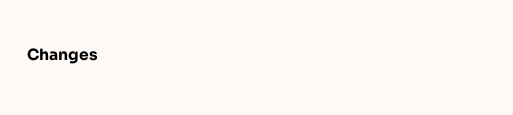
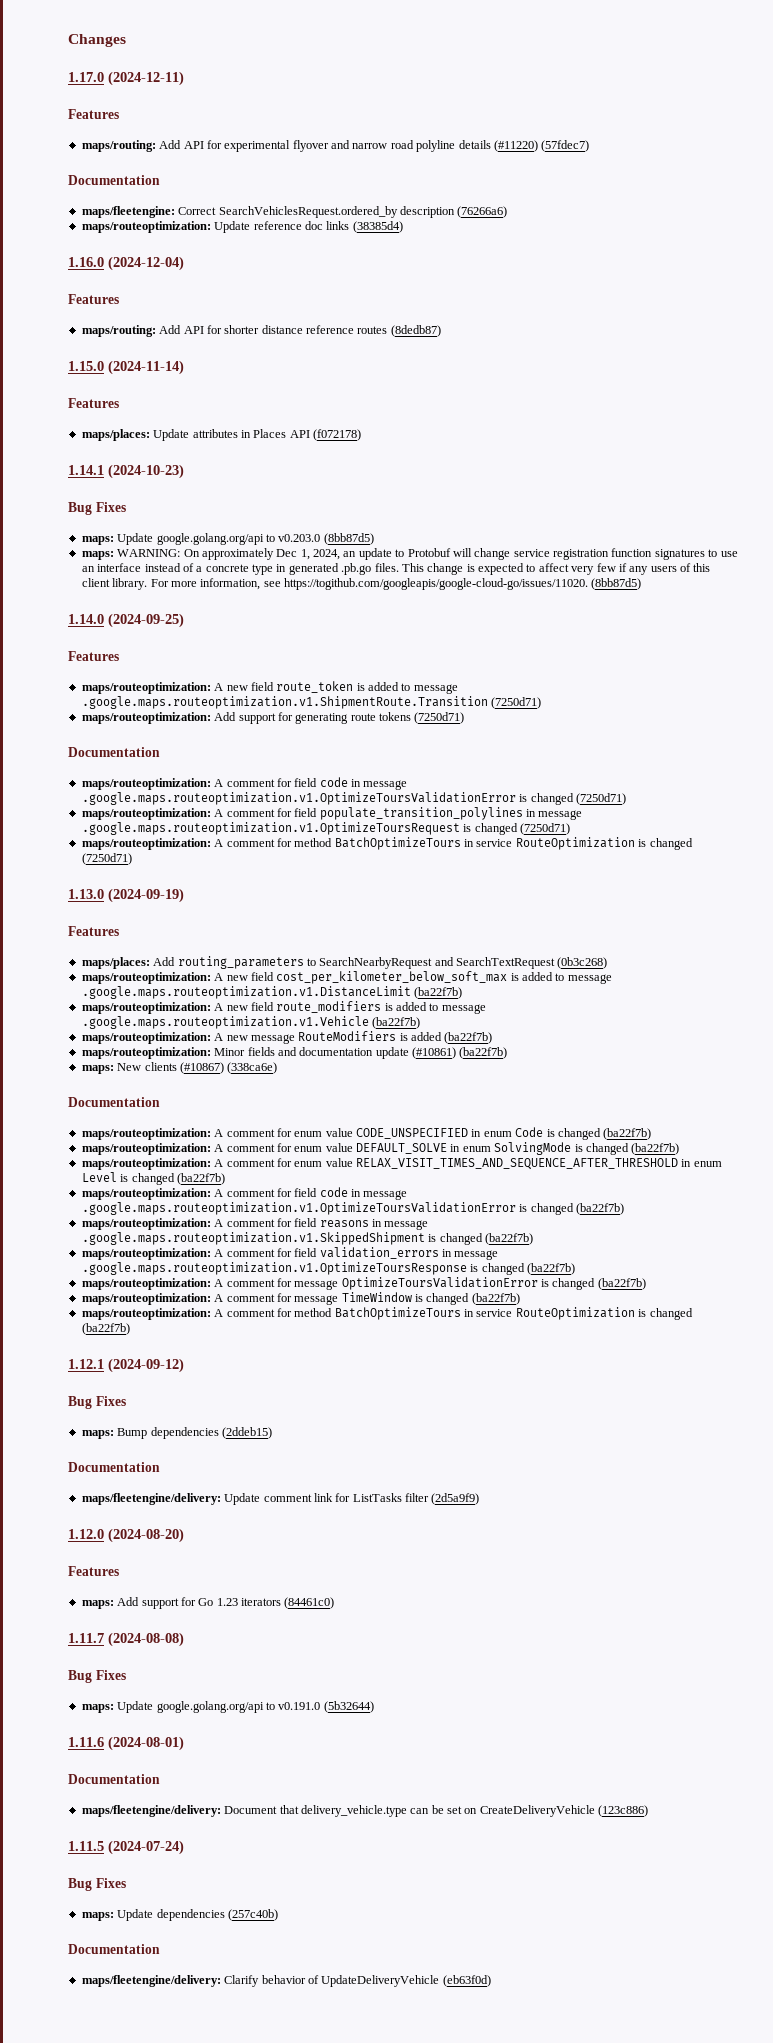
(98, 56) none -> [68,71,184,86] [68,109,119,119] [81,140,590,152] [68,175,160,185] [81,206,508,218] [81,221,403,233] [68,256,184,271] [68,294,119,304] [81,325,441,337] [68,360,184,375] [68,398,119,408] [81,429,361,441] [68,464,184,479] [68,502,126,515] [81,533,374,545] [81,548,738,560] [81,563,711,575] [81,578,642,590] [68,613,184,628] [68,651,119,661] [81,681,458,694] [81,696,542,709] [81,712,465,724] [68,747,160,757] [81,777,408,790] [81,792,626,805] [81,807,583,820] [81,822,570,835] [81,837,693,850] [81,853,132,865] [68,888,184,903] [68,926,119,936] [81,956,608,969] [81,971,612,984] [81,986,463,999] [81,1001,486,1014] [81,1016,421,1029] [81,1031,493,1044] [81,1047,508,1059] [81,1062,278,1074] [68,1097,160,1107] [81,1127,652,1140] [81,1142,680,1155] [81,1158,722,1170] [81,1172,225,1185] [81,1187,408,1200] [81,1202,624,1215] [81,1218,429,1230] [81,1232,533,1245] [81,1247,499,1260] [81,1262,575,1275] [81,1277,646,1290] [81,1292,520,1305] [81,1307,693,1320] [81,1323,130,1335] [68,1358,184,1373] [68,1396,126,1409] [81,1427,272,1439] [68,1462,160,1472] [81,1493,480,1505] [68,1528,184,1543] [68,1566,119,1576] [81,1597,335,1609] [68,1632,184,1647] [68,1670,126,1683] [81,1701,374,1713] [68,1736,184,1751] [68,1774,160,1784] [81,1805,649,1817] [68,1840,184,1855] [68,1878,126,1891] [81,1909,278,1921] [68,1944,160,1954] [81,1975,491,1987] // 1.17.0 (2024-12-11) // Features // maps/routing: Add API for experimental flyover and narrow road polyline details (#11220) (57fdec7) // Documentation // maps/fleetengine: Correct SearchVehiclesRequest.ordered_by description (76266a6) // maps/routeoptimization: Update reference doc links (38385d4) // 1.16.0 (2024-12-04) // Features // maps/routing: Add API for shorter distance reference routes (8dedb87) // 1.15.0 (2024-11-14) // Features // maps/places: Update attributes in Places API (f072178) // 1.14.1 (2024-10-23) // Bug Fixes // maps: Update google.golang.org/api to v0.203.0 (8bb87d5) // maps: WARNING: On approximately Dec 1, 2024, an update to Protobuf will change service registration function signatures to use an interface instead of a concrete type in generated .pb.go files. This change is expected to affect very few if any users of this client library. For more information, see https://togithub.com/googleapis/google-cloud-go/issues/11020. (8bb87d5) // 1.14.0 (2024-09-25) // Features // maps/routeoptimization: A new field route_token is added to message .google.maps.routeoptimization.v1.ShipmentRoute.Transition (7250d71) // maps/routeoptimization: Add support for generating route tokens (7250d71) // Documentation // maps/routeoptimization: A comment for field code in message .google.maps.routeoptimization.v1.OptimizeToursValidationError is changed (7250d71) // maps/routeoptimization: A comment for field populate_transition_polylines in message .google.maps.routeoptimization.v1.OptimizeToursRequest is changed (7250d71) // maps/routeoptimization: A comment for method BatchOptimizeTours in service RouteOptimization is changed (7250d71) // 1.13.0 (2024-09-19) // Features // maps/places: Add routing_parameters to SearchNearbyRequest and SearchTextRequest (0b3c268) // maps/routeoptimization: A new field cost_per_kilometer_below_soft_max is added to message .google.maps.routeoptimization.v1.DistanceLimit (ba22f7b) // maps/routeoptimization: A new field route_modifiers is added to message .google.maps.routeoptimization.v1.Vehicle (ba22f7b) // maps/routeoptimization: A new message RouteModifiers is added (ba22f7b) // maps/routeoptimization: Minor fields and documentation update (#10861) (ba22f7b) // maps: New clients (#10867) (338ca6e) // Documentation // maps/routeoptimization: A comment for enum value CODE_UNSPECIFIED in enum Code is changed (ba22f7b) // maps/routeoptimization: A comment for enum value DEFAULT_SOLVE in enum SolvingMode is changed (ba22f7b) // maps/routeoptimization: A comment for enum value RELAX_VISIT_TIMES_AND_SEQUENCE_AFTER_THRESHOLD in enum Level is changed (ba22f7b) // maps/routeoptimization: A comment for field code in message .google.maps.routeoptimization.v1.OptimizeToursValidationError is changed (ba22f7b) // maps/routeoptimization: A comment for field reasons in message .google.maps.routeoptimization.v1.SkippedShipment is changed (ba22f7b) // maps/routeoptimization: A comment for field validation_errors in message .google.maps.routeoptimization.v1.OptimizeToursResponse is changed (ba22f7b) // maps/routeoptimization: A comment for message OptimizeToursValidationError is changed (ba22f7b) // maps/routeoptimization: A comment for message TimeWindow is changed (ba22f7b) // maps/routeoptimization: A comment for method BatchOptimizeTours in service RouteOptimization is changed (ba22f7b) // 1.12.1 (2024-09-12) // Bug Fixes // maps: Bump dependencies (2ddeb15) // Documentation // maps/fleetengine/delivery: Update comment link for ListTasks filter (2d5a9f9) // 1.12.0 (2024-08-20) // Features // maps: Add support for Go 1.23 iterators (84461c0) // 1.11.7 (2024-08-08) // Bug Fixes // maps: Update google.golang.org/api to v0.191.0 (5b32644) // 1.11.6 (2024-08-01) // Documentation // maps/fleetengine/delivery: Document that delivery_vehicle.type can be set on CreateDeliveryVehicle (123c886) // 1.11.5 (2024-07-24) // Bug Fixes // maps: Update dependencies (257c40b) // Documentation // maps/fleetengine/delivery: Clarify behavior of UpdateDeliveryVehicle (eb63f0d)

